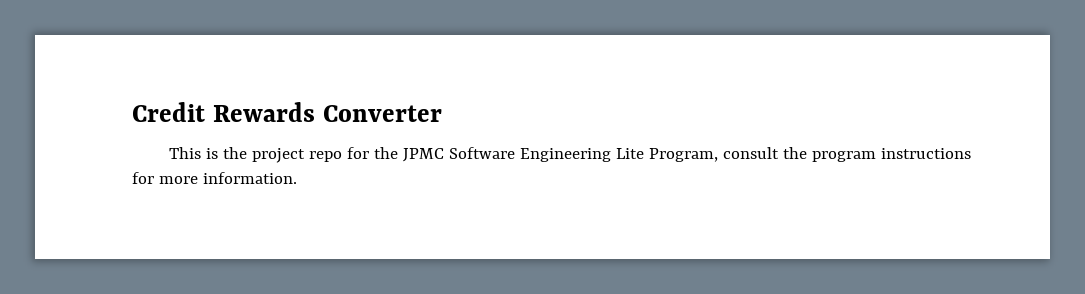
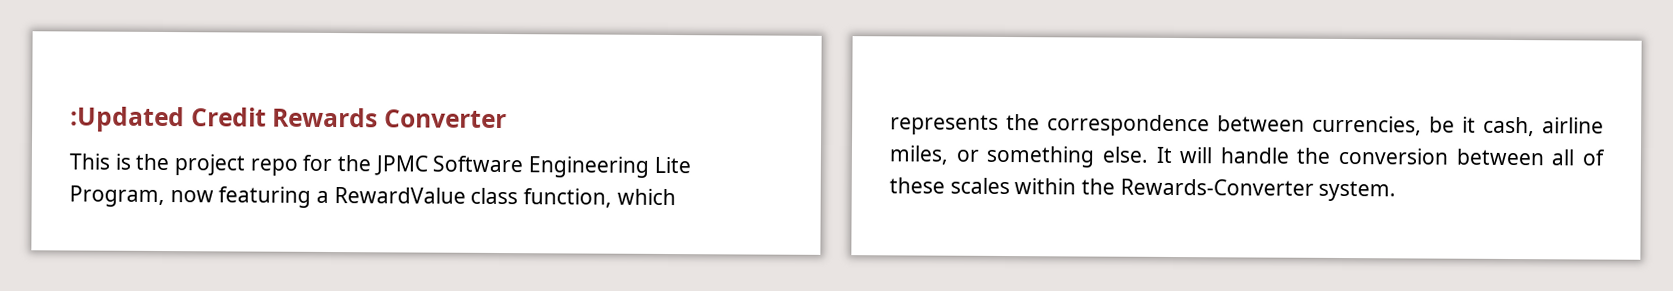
(132, 112) none -> [70,106,185,133] :Updated
[722,147,971,162] [132,172,297,184] consult the program instructions for more information. -> [169,186,676,208] [890,114,1604,137] [889,145,1605,168] [889,177,1397,202] now featuring a RewardValue class function, which represents the correspondence between currencies, be it cash, airline miles, or something else. It will handle the conversion between all of these scales within the Rewards-Converter system.

